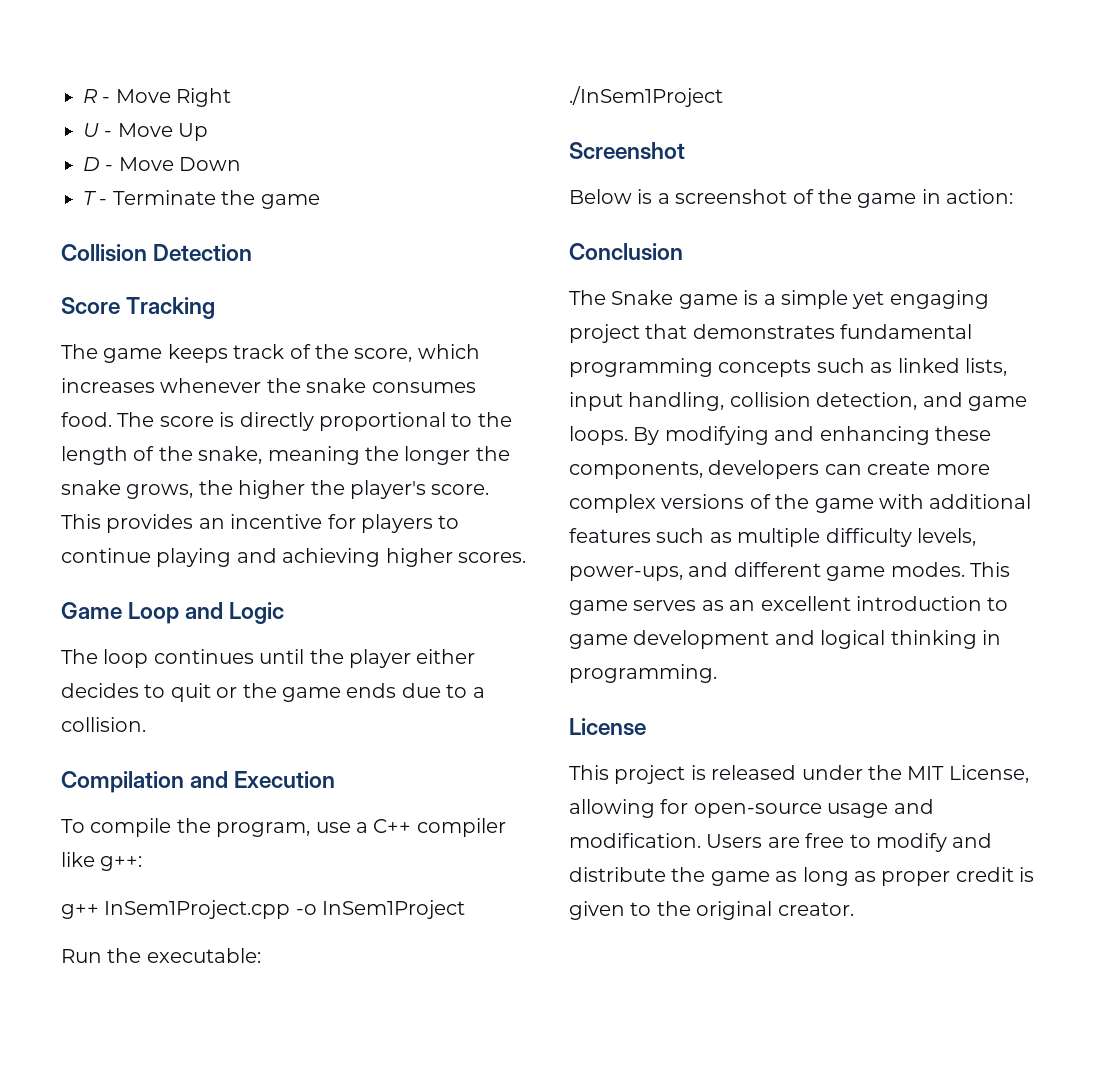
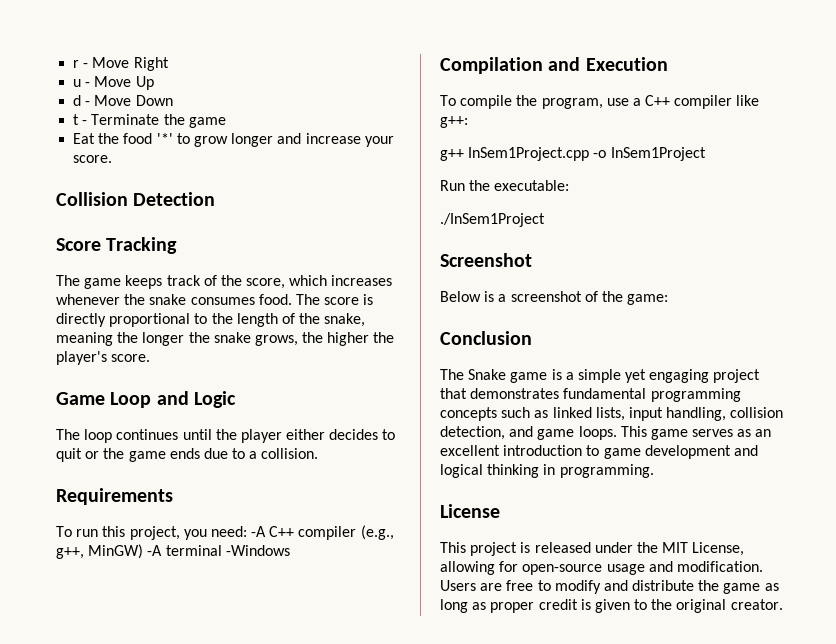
[83,89,98,103] R -> [73,60,80,68] r
[83,123,99,137] U -> [73,79,82,87] u
[83,157,100,171] D -> [73,95,82,106] d
[83,191,97,205] T -> [73,114,80,125] t
(320, 201) none -> [73,133,394,147] [73,155,113,163] // Eat the food '*' to grow longer and increase your score.
[61,514,460,533] [61,548,526,567] This provides an incentive for players to continue playing and achieving higher scores. -> (151, 358) none
(146, 724) none -> [56,488,173,505] [56,525,394,540] [56,544,290,559] // Requirements // To run this project, you need: -A C++ compiler (e.g., g++, MinGW) -A terminal -Windows
[857,189,1014,208] game in action: -> [627,294,669,305] game:
[633,426,991,445] [569,460,990,479] [569,494,1032,513] [569,528,976,547] [569,562,965,581] By modifying and enhancing these components, developers can create more complex versions of the game with additional features such as multiple difficulty levels, power-ups, and different game modes. -> (617, 433) none

